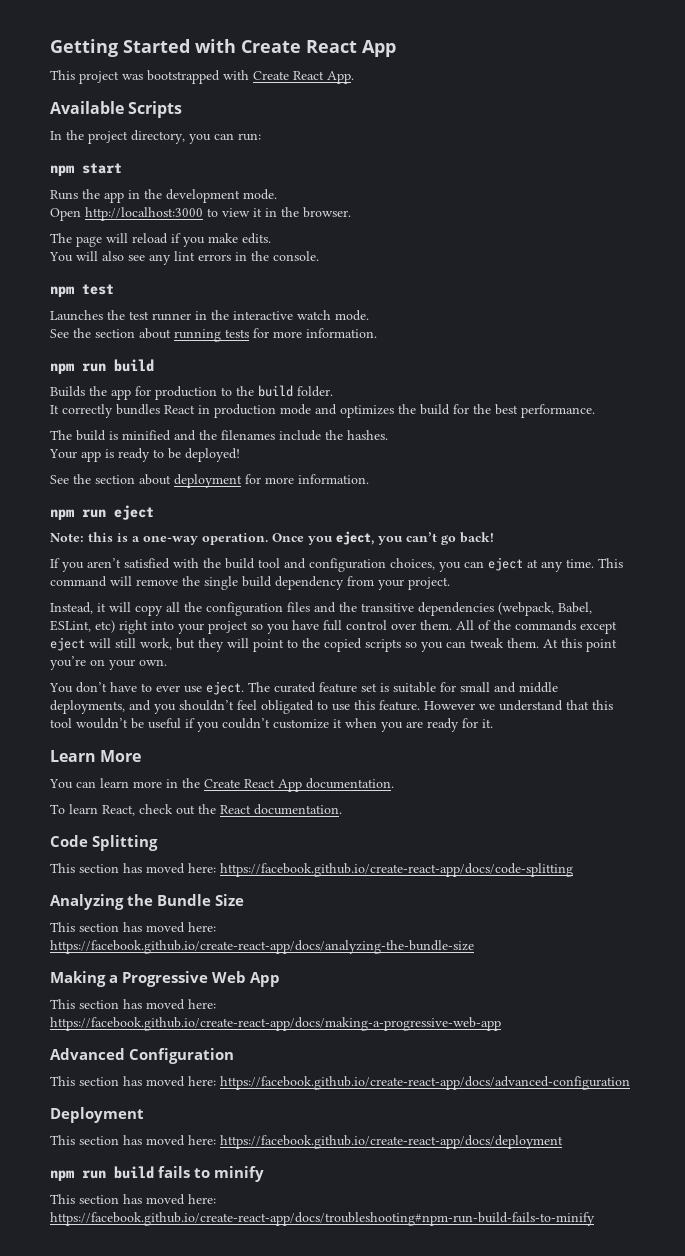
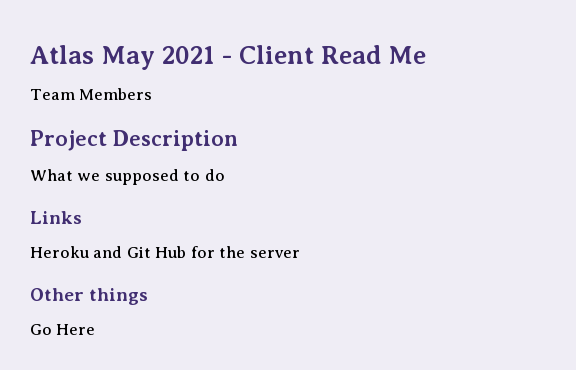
[50,39,396,57] [50,70,354,84] [50,101,183,118] [50,130,261,144] [50,163,122,176] [50,189,277,203] [50,207,351,221] [50,233,271,247] [49,251,319,265] [50,284,114,297] [50,310,369,321] [50,328,377,342] [50,359,154,374] [50,385,333,400] [50,404,595,418] [50,430,388,441] [49,448,240,462] [50,474,369,488] [50,505,154,520] [50,531,494,545] [50,557,623,572] [50,576,450,590] [50,602,592,616] [50,620,617,634] [50,637,617,652] [50,656,167,670] [49,681,558,695] [50,700,613,714] [50,718,493,732] [50,750,142,762] [49,778,394,792] [50,804,342,816] [50,835,158,851] [50,863,573,877] [50,894,244,910] [50,922,216,933] [50,940,474,954] [50,971,280,987] [50,999,216,1010] [50,1017,501,1031] [50,1048,234,1064] [50,1076,630,1090] [50,1107,144,1123] [50,1135,563,1149] [50,1166,264,1182] [50,1194,216,1205] [50,1212,595,1226] Getting Started with Create React App // This project was bootstrapped with Create React App. // Available Scripts // In the project directory, you can run: // npm start // Runs the app in the development mode. // Open http://localhost:3000 to view it in the browser. // The page will reload if you make edits. // You will also see any lint errors in the console. // npm test // Launches the test runner in the interactive watch mode. // See the section about running tests for more information. // npm run build // Builds the app for production to the build folder. // It correctly bundles React in production mode and optimizes the build for the best performance. // The build is minified and the filenames include the hashes. // Your app is ready to be deployed! // See the section about deployment for more information. // npm run eject // Note: this is a one-way operation. Once you eject, you can’t go back! // If you aren’t satisfied with the build tool and configuration choices, you can eject at any time. This command will remove the single build dependency from your project. // Instead, it will copy all the configuration files and the transitive dependencies (webpack, Babel, ESLint, etc) right into your project so you have full control over them. All of the commands except eject will still work, but they will point to the copied scripts so you can tweak them. At this point you’re on your own. // You don’t have to ever use eject. The curated feature set is suitable for small and middle deployments, and you shouldn’t feel obligated to use this feature. However we understand that this tool wouldn’t be useful if you couldn’t customize it when you are ready for it. // Learn More // You can learn more in the Create React App documentation. // To learn React, check out the React documentation. // Code Splitting // This section has moved here: https://facebook.github.io/create-react-app/docs/code-splitting // Analyzing the Bundle Size // This section has moved here: https://facebook.github.io/create-react-app/docs/analyzing-the-bundle-size // Making a Progressive Web App // This section has moved here: https://facebook.github.io/create-react-app/docs/making-a-progressive-web-app // Advanced Configuration // This section has moved here: https://facebook.github.io/create-react-app/docs/advanced-configuration // Deployment // This section has moved here: https://facebook.github.io/create-react-app/docs/deployment // npm run build fails to minify // This section has moved here: https://facebook.github.io/create-react-app/docs/troubleshooting#npm-run-build-fails-to-minify -> [30,45,427,70] [30,88,153,100] [30,130,238,151] [30,169,225,185] [30,211,82,224] [30,246,300,258] [30,288,149,305] [30,324,96,335] Atlas May 2021 - Client Read Me // Team Members // Project Description // What we supposed to do // Links // Heroku and Git Hub for the server // Other things // Go Here

